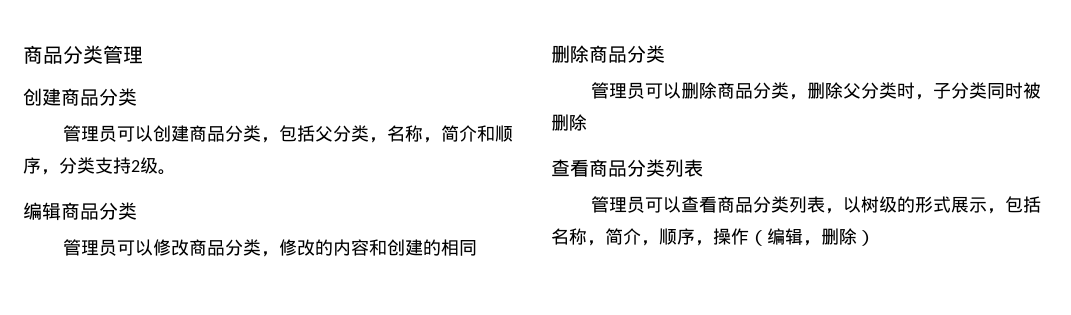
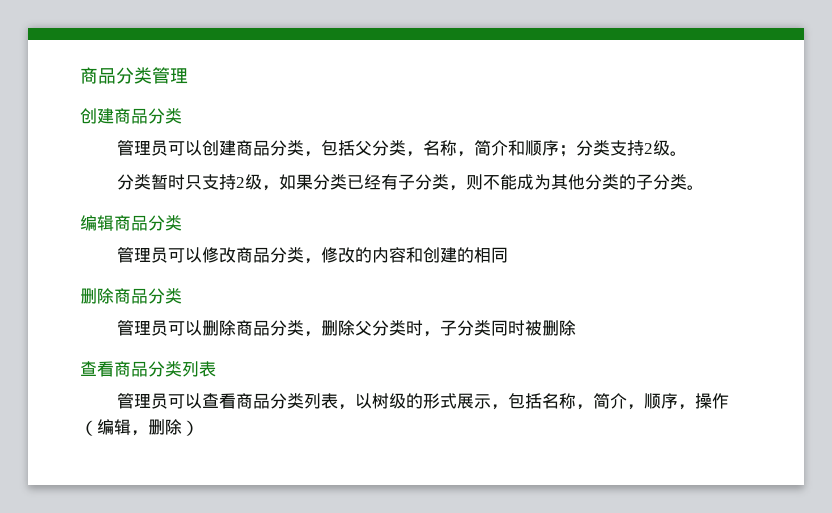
[41,169,59,175] ， -> [558,145,576,157] ；
(176, 172) none -> [116,174,704,191] // 分类暂时只支持2级，如果分类已经有子分类，则不能成为其他分类的子分类。

